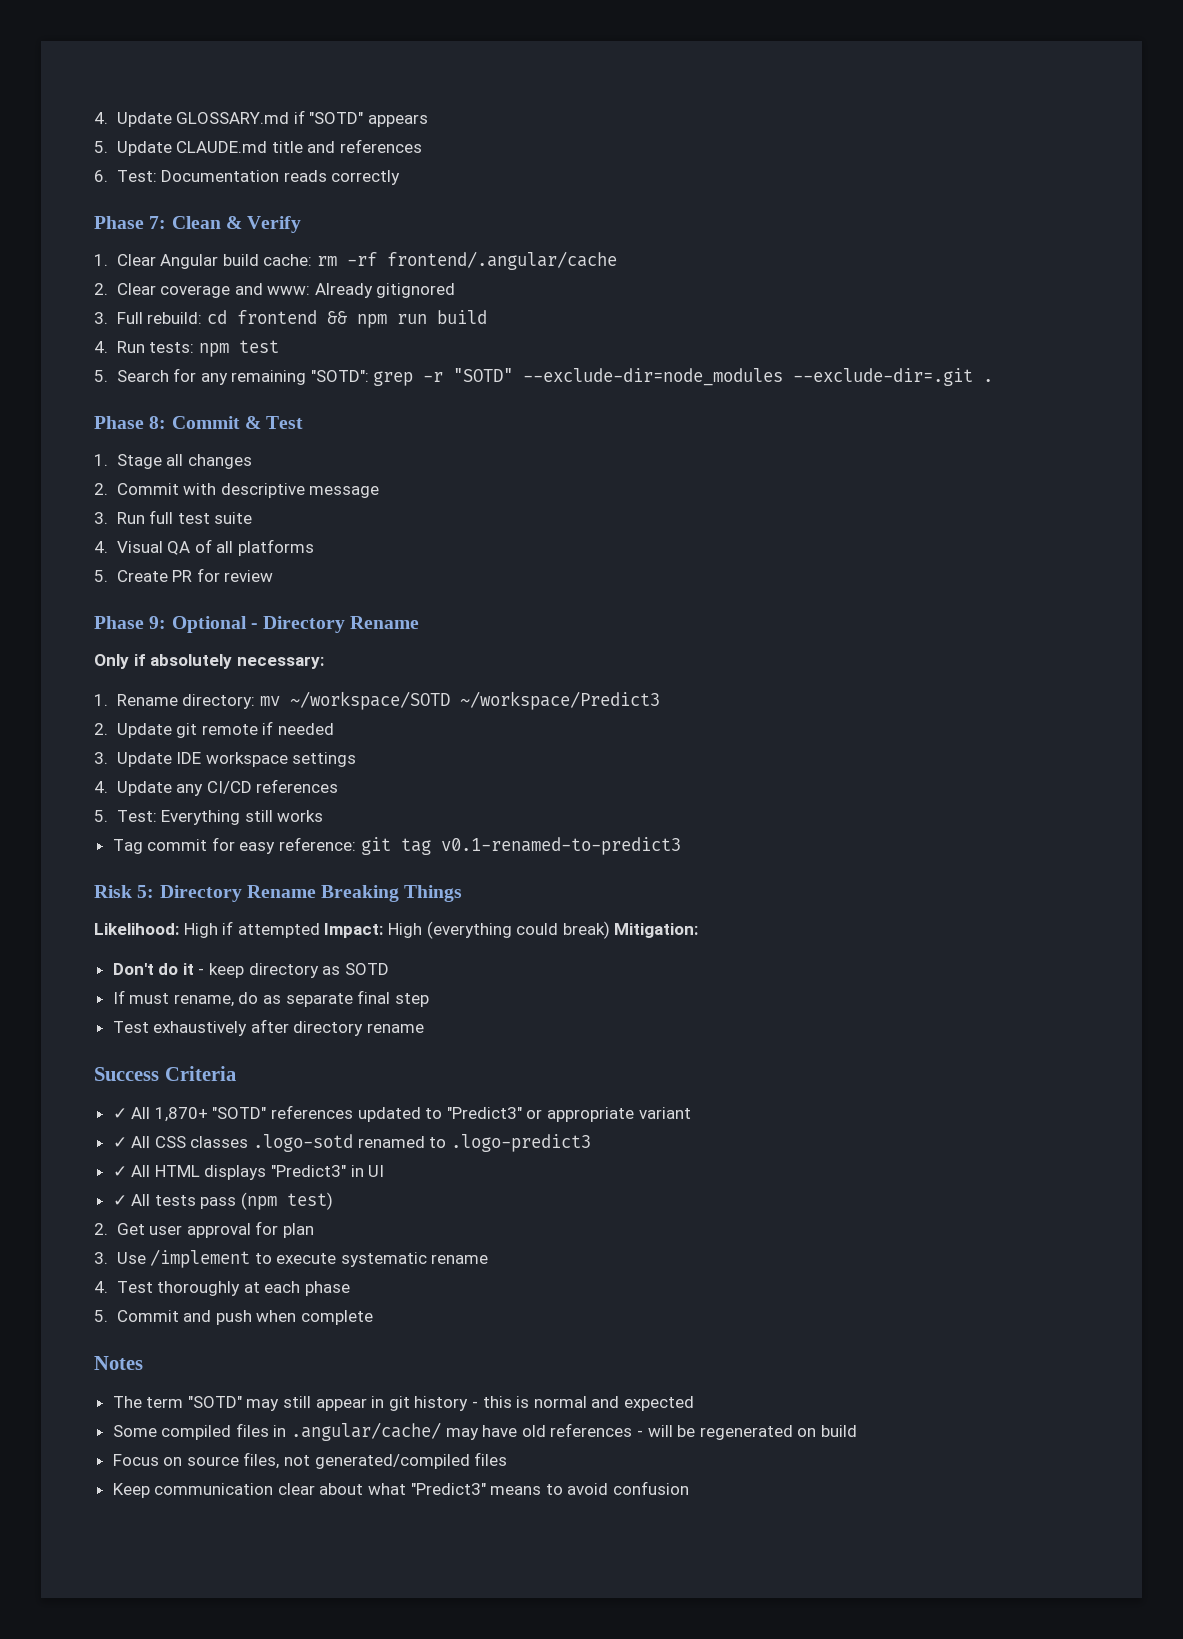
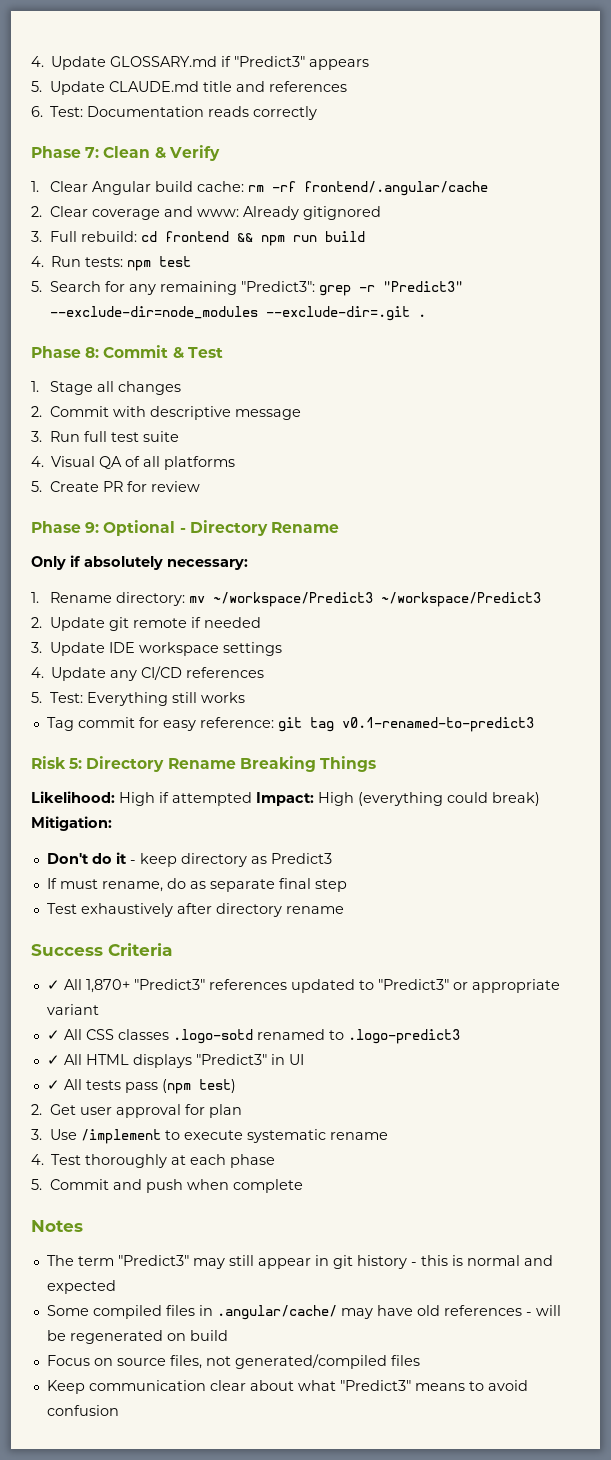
[309,112,364,124] "SOTD" -> [234,56,306,67] "Predict3"
[310,370,369,382] "SOTD": -> [240,281,315,292] "Predict3":
[453,368,514,382] "SOTD" -> [382,281,463,292] "Predict3"
[289,691,450,710] ~/workspace/SOTD -> [212,592,373,607] ~/workspace/Predict3
[344,963,389,975] SOTD -> [270,853,332,864] Predict3
[212,1107,267,1119] "SOTD" -> [133,979,205,990] "Predict3"
[187,1396,242,1408] "SOTD" -> [117,1255,189,1266] "Predict3"

